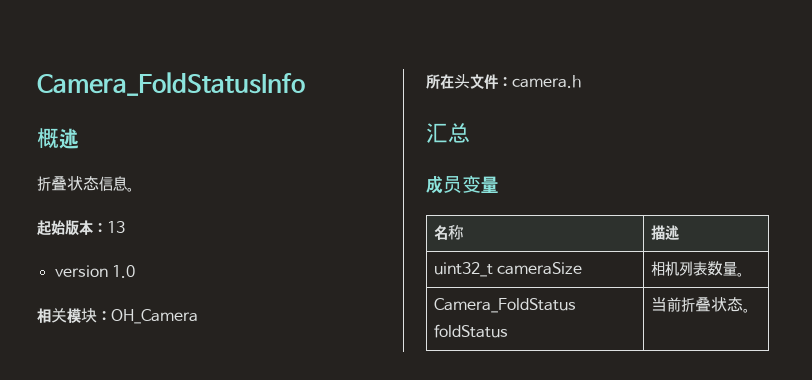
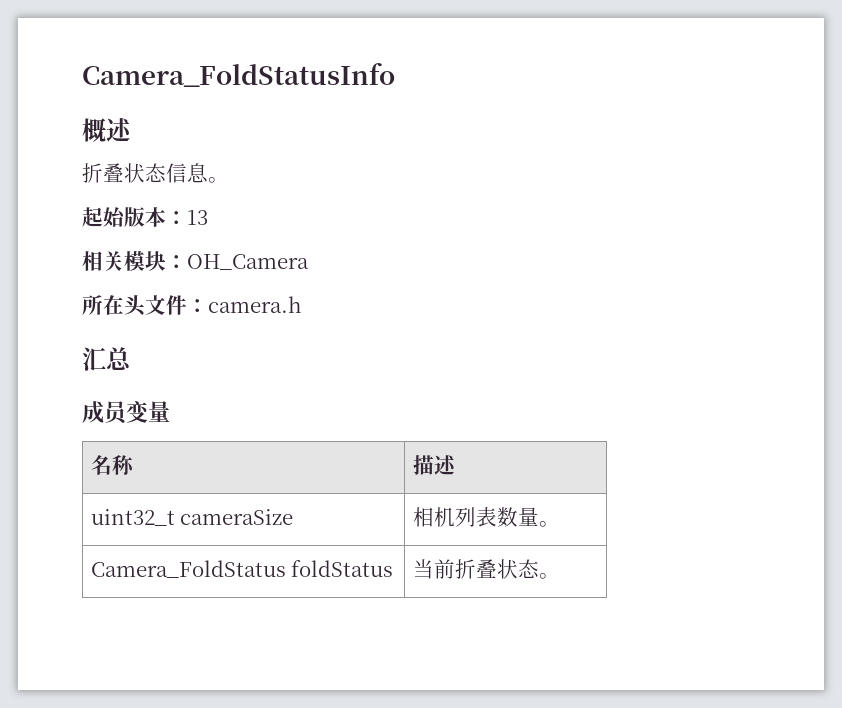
[54,265,135,278] // version 1.0 -> (208, 217) none

